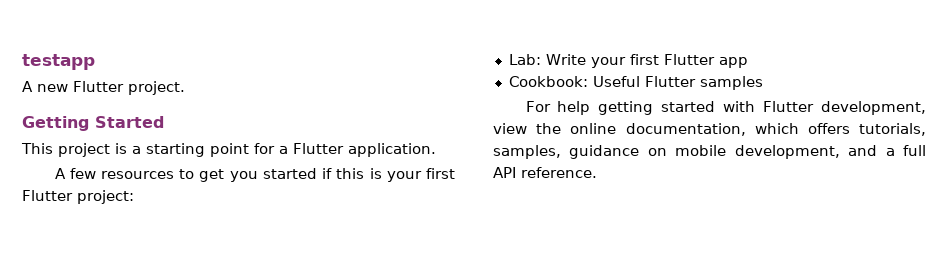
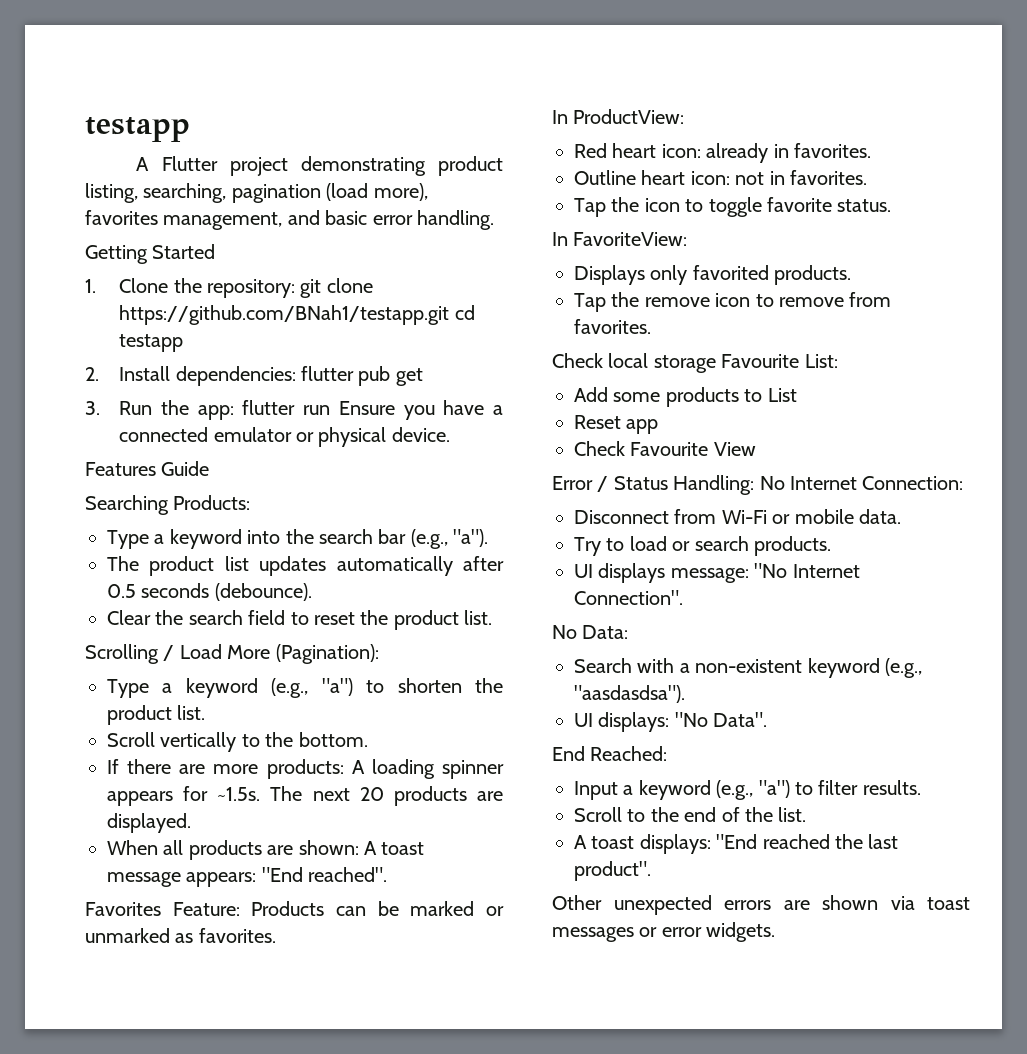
[37,81,185,95] [22,116,164,131] [21,143,436,157] [54,168,456,182] [22,190,134,204] [508,54,748,68] [508,76,763,90] [525,101,926,115] [493,123,926,136] [493,145,926,159] [493,167,597,178] new Flutter project. // Getting Started // This project is a starting point for a Flutter application. // A few resources to get you started if this is your first Flutter project: // Lab: Write your first Flutter app // Cookbook: Useful Flutter samples // For help getting started with Flutter development, view the online documentation, which offers tutorials, samples, guidance on mobile development, and a full API reference. -> [161,156,503,176] [85,183,428,203] [85,210,494,230] [85,244,216,264] [85,278,373,298] [119,305,475,325] [119,334,184,352] [85,366,423,386] [85,400,503,420] [119,427,450,447] [85,461,210,476] [85,495,251,515] [107,529,489,549] [107,556,504,576] [107,583,312,601] [107,610,493,630] [85,644,379,664] [107,678,503,698] [107,705,206,725] [107,732,368,752] [107,759,505,779] [107,786,504,806] [107,813,191,833] [107,840,425,860] [107,867,388,887] [85,901,504,916] [85,928,276,943] [552,109,685,124] [574,143,871,163] [574,170,867,185] [574,197,892,217] [552,232,688,246] [574,265,852,285] [574,292,892,312] [574,319,651,334] [552,353,838,373] [574,387,797,407] [574,415,659,434] [574,441,756,456] [552,475,964,495] [574,509,901,524] [574,536,831,556] [574,563,860,583] [574,590,683,605] [552,625,629,639] [574,658,922,678] [574,685,685,703] [574,712,768,732] [552,746,668,761] [574,780,921,800] [574,807,807,822] [574,834,899,854] [574,861,651,881] [552,895,970,915] [552,922,776,942] Flutter project demonstrating product listing, searching, pagination (load more), favorites management, and basic error handling. // Getting Started // 1. Clone the repository: git clone https://github.com/BNah1/testapp.git cd testapp // 2. Install dependencies: flutter pub get // 3. Run the app: flutter run Ensure you have a connected emulator or physical device. // Features Guide // Searching Products: // Type a keyword into the search bar (e.g., "a"). // The product list updates automatically after 0.5 seconds (debounce). // Clear the search field to reset the product list. // Scrolling / Load More (Pagination): // Type a keyword (e.g., "a") to shorten the product list. // Scroll vertically to the bottom. // If there are more products: A loading spinner appears for ~1.5s. The next 20 products are displayed. // When all products are shown: A toast message appears: "End reached". // Favorites Feature: Products can be marked or unmarked as favorites. // In ProductView: // Red heart icon: already in favorites. // Outline heart icon: not in favorites. // Tap the icon to toggle favorite status. // In FavoriteView: // Displays only favorited products. // Tap the remove icon to remove from favorites. // Check local storage Favourite List: // Add some products to List // Reset app // Check Favourite View // Error / Status Handling: No Internet Connection: // Disconnect from Wi-Fi or mobile data. // Try to load or search products. // UI displays message: "No Internet Connection". // No Data: // Search with a non-existent keyword (e.g., "aasdasdsa"). // UI displays: "No Data". // End Reached: // Input a keyword (e.g., "a") to filter results. // Scroll to the end of the list. // A toast displays: "End reached the last product". // Other unexpected errors are shown via toast messages or error widgets.

